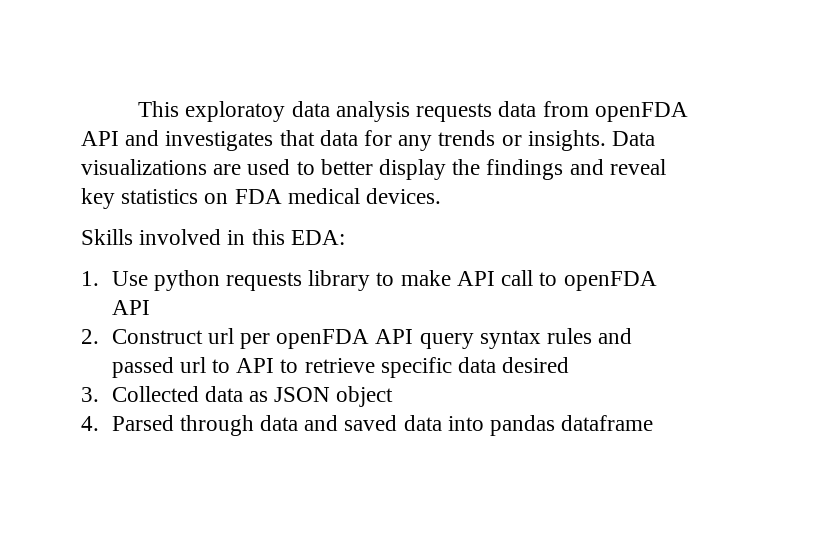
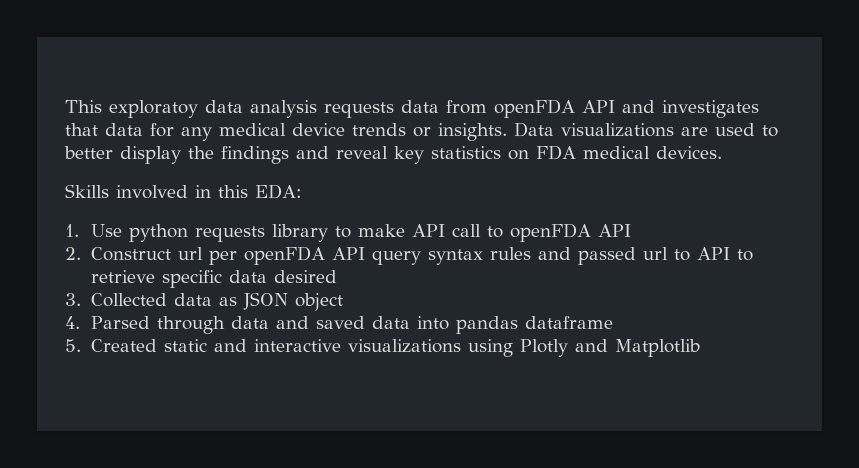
(433, 143) none -> [219,123,345,136] medical device
(654, 423) none -> [65,339,701,357] // 5. Created static and interactive visualizations using Plotly and Matplotlib

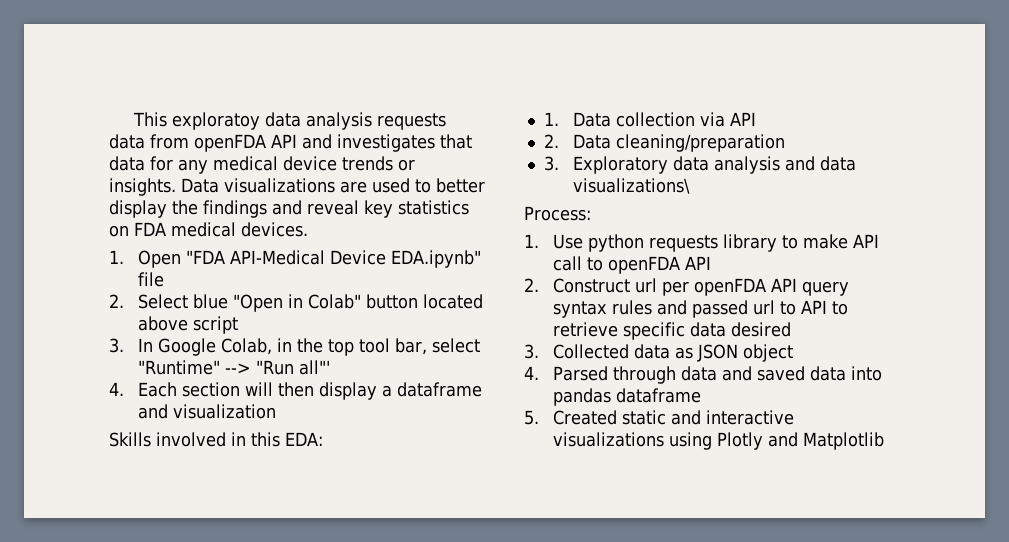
(722, 152) none -> [109,250,482,268] [138,272,165,287] [109,294,484,312] [138,316,239,334] [109,338,481,356] [138,360,331,375] [109,382,483,400] [138,404,277,419] // 1. Open "FDA API-Medical Device EDA.ipynb" file // 2. Select blue "Open in Colab" button located above script // 3. In Google Colab, in the top tool bar, select "Runtime" --> "Run all"' // 4. Each section will then display a dataframe and visualization
(302, 191) none -> [543,112,757,127] [543,134,786,152] [543,156,857,174] [573,178,691,194] [524,206,591,221] // 1. Data collection via API // 2. Data cleaning/preparation // 3. Exploratory data analysis and data visualizations\ // Process:

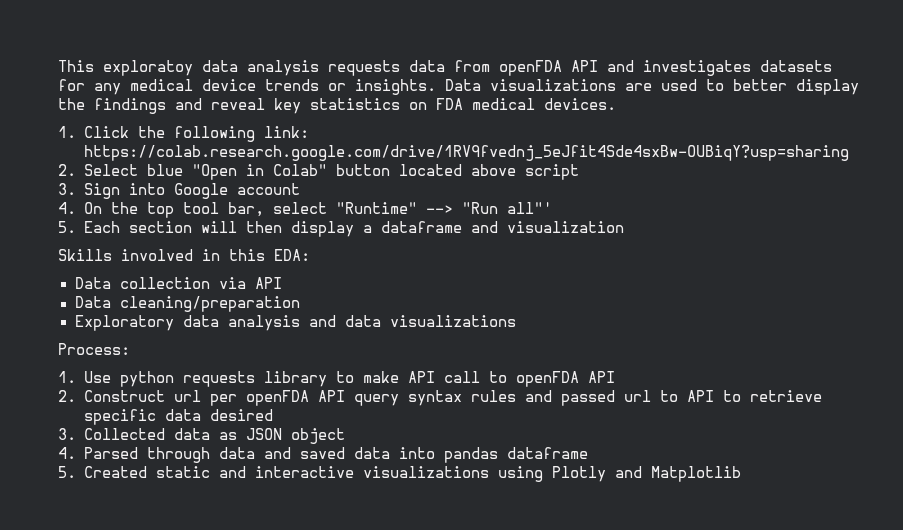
[440,134,472,149] [109,156,145,171] that data -> [760,60,832,72] datasets
[138,250,482,268] [138,272,165,287] Open "FDA API-Medical Device EDA.ipynb" file -> [83,126,309,142] [83,145,849,161] Click the following link: https://colab.research.google.com/drive/1RV9fvednj_5eJfit4Sde4sxBw-OUBiqY?usp=sharing
[138,338,293,356] In Google Colab, in -> [83,183,300,199] [58,202,102,214] Sign into Google account // 4. On
[109,382,124,396] 4. -> [58,221,76,233] 5.
[543,112,559,126] 1. -> (310, 255) none
[543,134,559,148] 2. -> (282, 283) none
[543,156,559,171] 3. -> (300, 304) none
[573,178,691,194] visualizations\ -> [389,315,516,327] visualizations

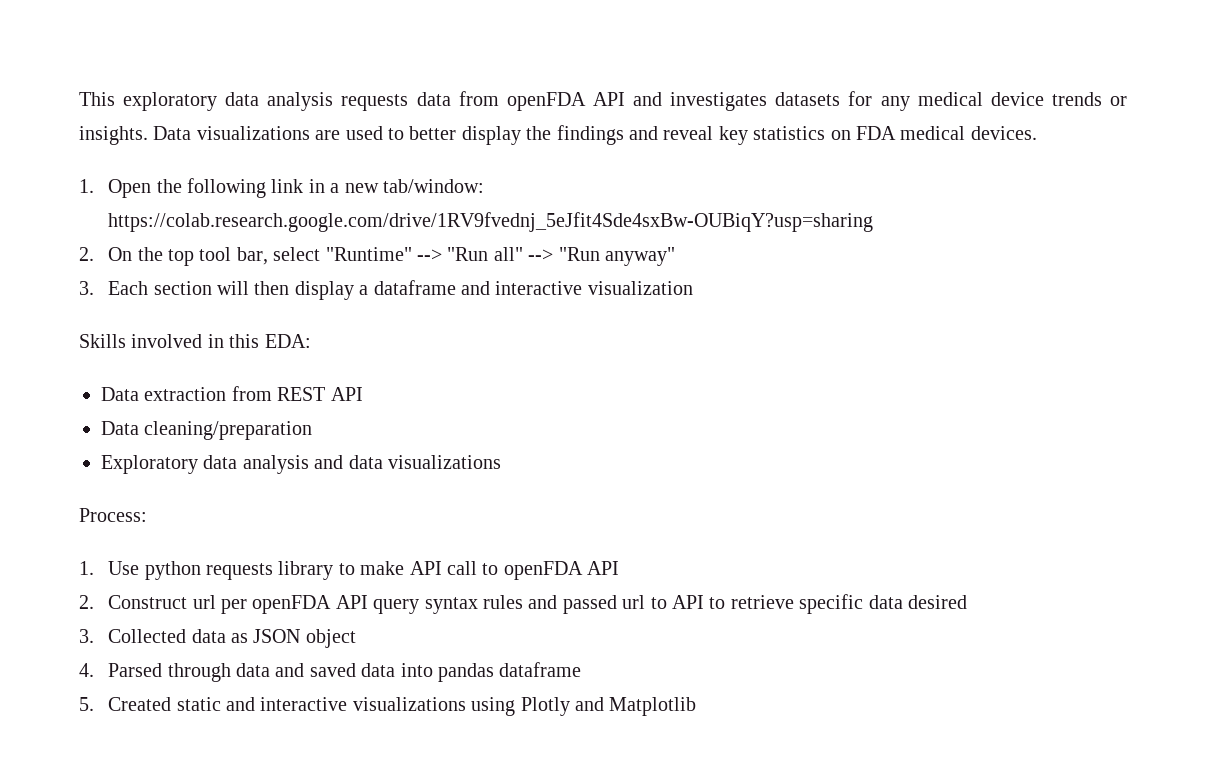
[103,60,193,76] exploratoy -> [123,92,218,111] exploratory
[83,126,129,138] Click -> [108,179,152,198] Open
[263,126,309,138] [83,145,849,161] [58,164,579,180] [58,183,300,199] [58,202,76,214] link: https://colab.research.google.com/drive/1RV9fvednj_5eJfit4Sde4sxBw-OUBiqY?usp=sharing // 2. Select blue "Open in Colab" button located above script // 3. Sign into Google account // 4. -> [271,179,484,193] [108,212,874,232] [79,247,94,261] link in a new tab/window: https://colab.research.google.com/drive/1RV9fvednj_5eJfit4Sde4sxBw-OUBiqY?usp=sharing // 2.
[506,202,552,214] [58,221,76,233] all"' // 5. -> [493,247,675,266] [79,281,94,295] all" --> "Run anyway" // 3.
(498, 227) none -> [495,281,583,295] interactive
[119,277,246,289] collection via -> [144,386,326,401] extraction from REST

